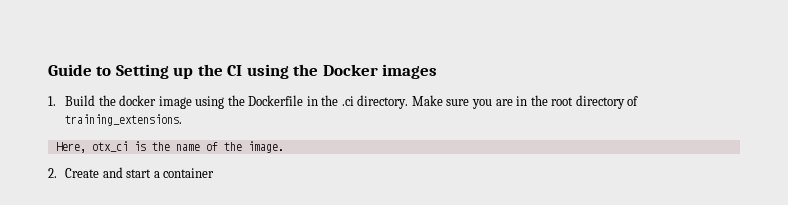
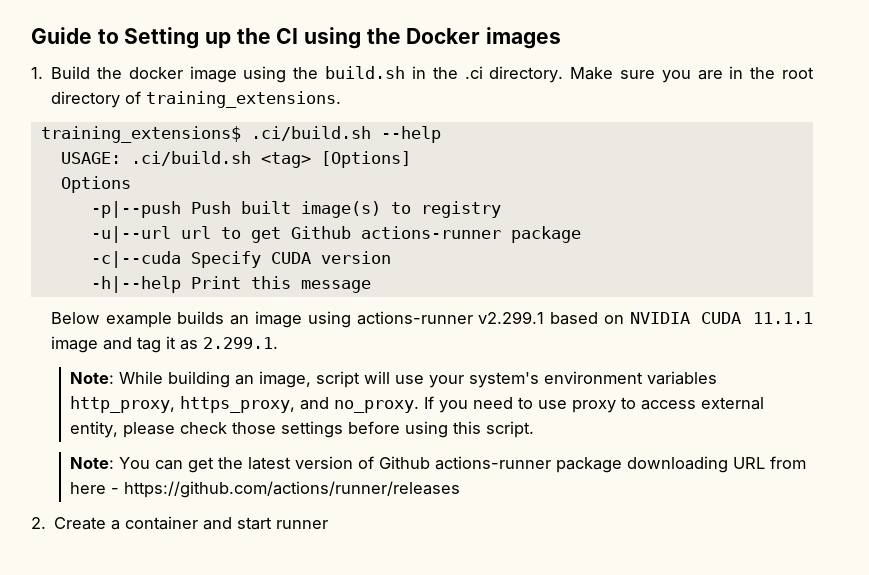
[248,95,304,106] Dockerfile -> [325,66,406,79] build.sh
[55,141,284,153] [48,167,215,178] Here, otx_ci is the name of the image. // 2. Create and start a container -> [40,126,441,143] [60,151,411,168] [60,176,131,193] [90,201,501,218] [90,226,581,243] [90,251,391,268] [90,276,371,293] [50,311,813,328] [50,336,278,353] [70,371,718,388] [70,396,765,413] [70,421,535,438] [70,456,807,473] [70,481,461,498] [31,516,329,530] training_extensions$ .ci/build.sh --help // USAGE: .ci/build.sh <tag> [Options] // Options // -p|--push Push built image(s) to registry // -u|--url url to get Github actions-runner package // -c|--cuda Specify CUDA version // -h|--help Print this message // Below example builds an image using actions-runner v2.299.1 based on NVIDIA CUDA 11.1.1 image and tag it as 2.299.1. // Note: While building an image, script will use your system's environment variables http_proxy, https_proxy, and no_proxy. If you need to use proxy to access external entity, please check those settings before using this script. // Note: You can get the latest version of Github actions-runner package downloading URL from here - https://github.com/actions/runner/releases // 2. Create a container and start runner

